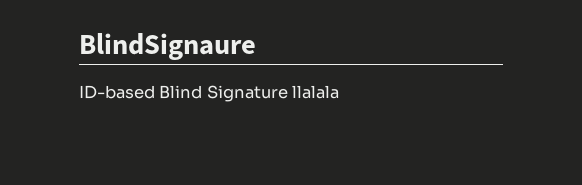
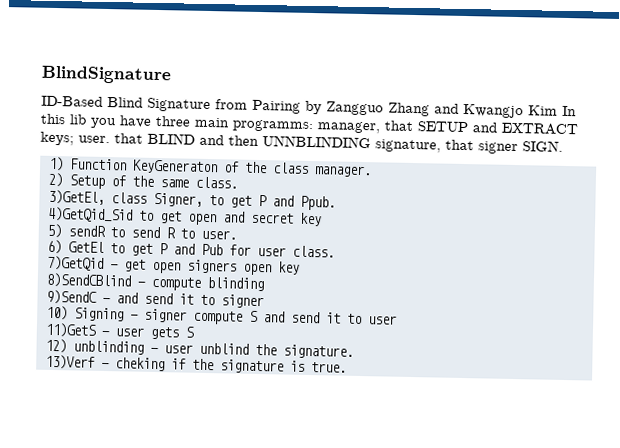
[79,33,256,60] [79,85,340,102] BlindSignaure // ID-based Blind Signature llalala -> [41,65,172,85] [41,95,577,119] [40,113,579,136] [40,131,563,155] [47,156,372,178] [47,172,238,189] [47,189,336,211] [47,206,322,227] [46,223,237,240] [46,239,335,258] [46,255,300,276] [45,272,264,292] [45,289,264,309] [45,305,397,325] [44,322,194,340] [44,338,354,359] [44,354,347,374] BlindSignature // ID-Based Blind Signature from Pairing by Zangguo Zhang and Kwangjo Kim In this lib you have three main programms: manager, that SETUP and EXTRACT keys; user. that BLIND and then UNNBLINDING signature, that signer SIGN. // 1) Function KeyGeneraton of the class manager. // 2) Setup of the same class. // 3)GetEl, class Signer, to get P and Ppub. // 4)GetQid_Sid to get open and secret key // 5) sendR to send R to user. // 6) GetEl to get P and Pub for user class. // 7)GetQid - get open signers open key // 8)SendCBlind - compute blinding // 9)SendC - and send it to signer // 10) Signing - signer compute S and send it to user // 11)GetS - user gets S // 12) unblinding - user unblind the signature. // 13)Verf - cheking if the signature is true.

